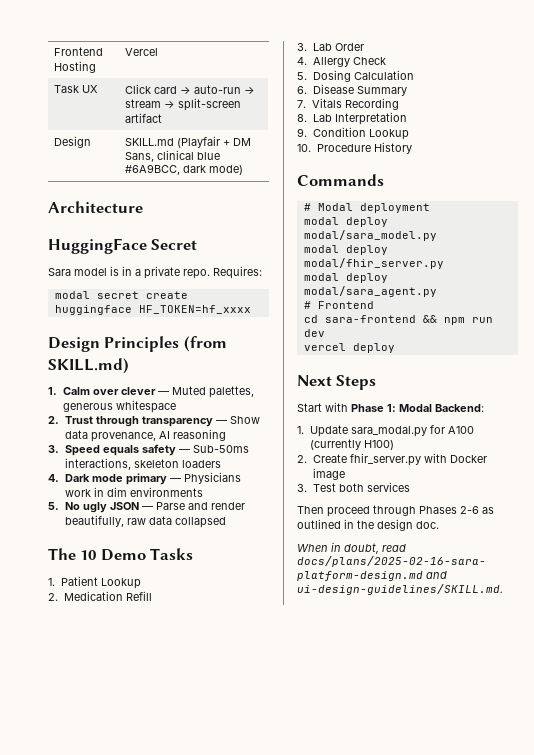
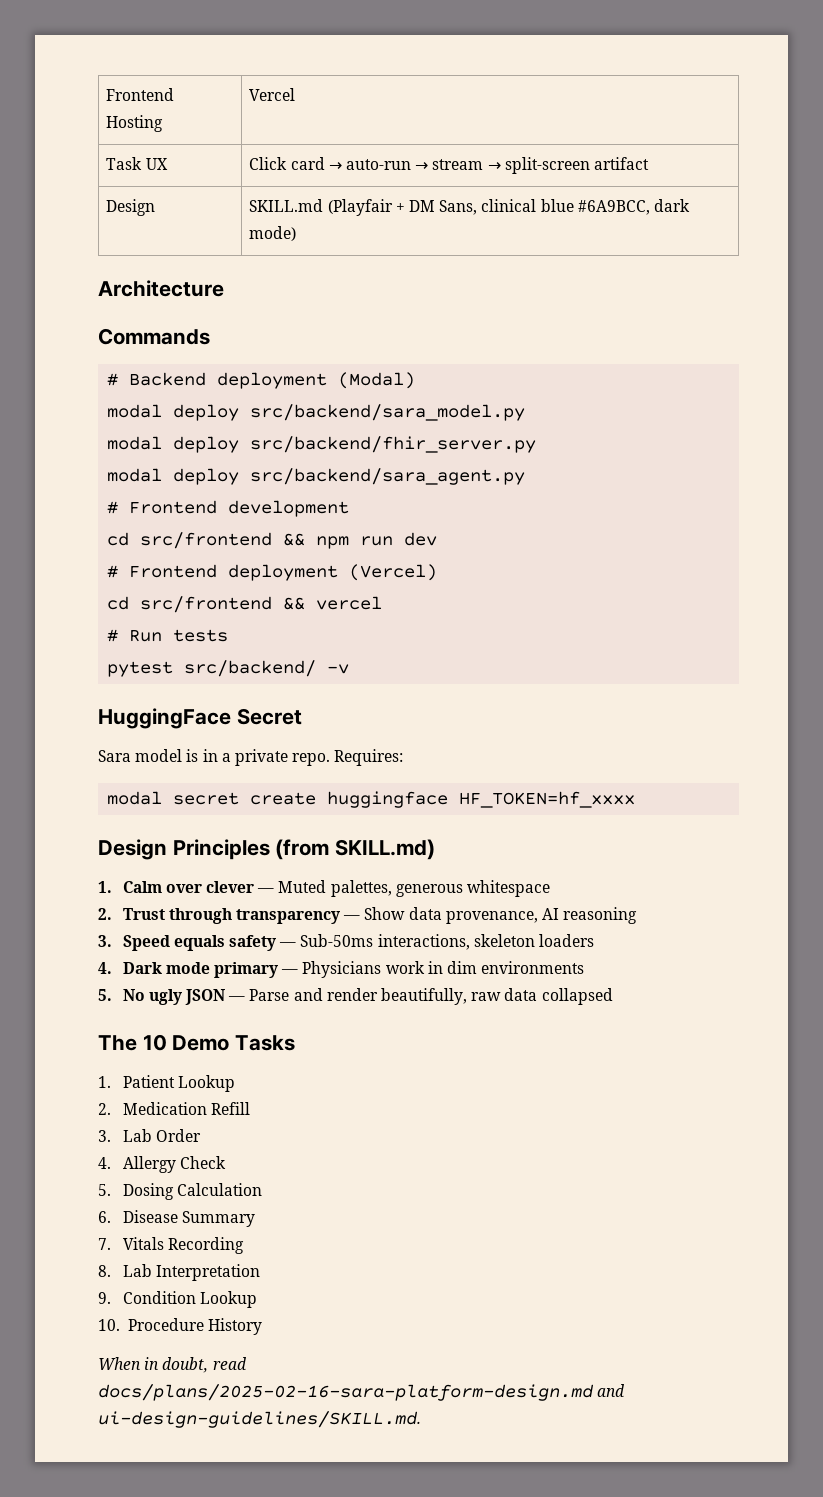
(143, 207) none -> [98,328,210,345] [107,372,416,389] [107,404,526,421] [107,436,537,453] [107,468,526,485] [107,500,350,517] [107,532,438,549] [107,564,438,581] [107,596,383,613] [107,629,229,642] [107,660,350,677] // Commands // # Backend deployment (Modal) // modal deploy src/backend/sara_model.py // modal deploy src/backend/fhir_server.py // modal deploy src/backend/sara_agent.py // # Frontend development // cd src/frontend && npm run dev // # Frontend deployment (Vercel) // cd src/frontend && vercel // # Run tests // pytest src/backend/ -v
[297,174,384,186] [303,203,430,213] [303,217,388,227] [303,230,437,241] [303,245,388,255] [303,258,444,269] [303,273,388,283] [303,286,437,297] [303,301,374,309] [303,315,493,325] [303,329,325,337] [303,343,395,353] [297,375,377,390] [297,402,484,412] [297,425,475,437] [310,439,395,450] [297,453,487,466] [312,468,345,480] [297,482,410,492] [297,505,494,517] [297,519,439,531] // Commands // # Modal deployment // modal deploy modal/sara_model.py // modal deploy modal/fhir_server.py // modal deploy modal/sara_agent.py // # Frontend // cd sara-frontend && npm run dev // vercel deploy // Next Steps // Start with Phase 1: Modal Backend: // 1. Update sara_modal.py for A100 (currently H100) // 2. Create fhir_server.py with Docker image // 3. Test both services // Then proceed through Phases 2-6 as outlined in the design doc. -> (262, 1326) none

